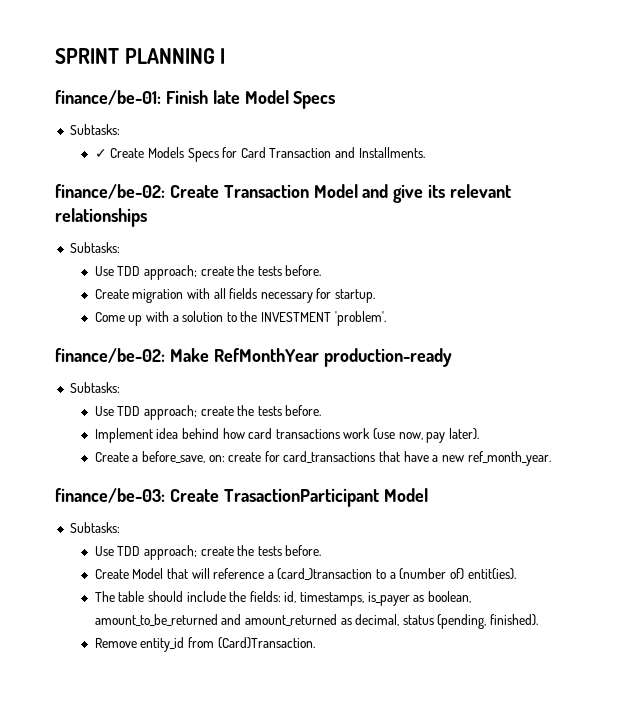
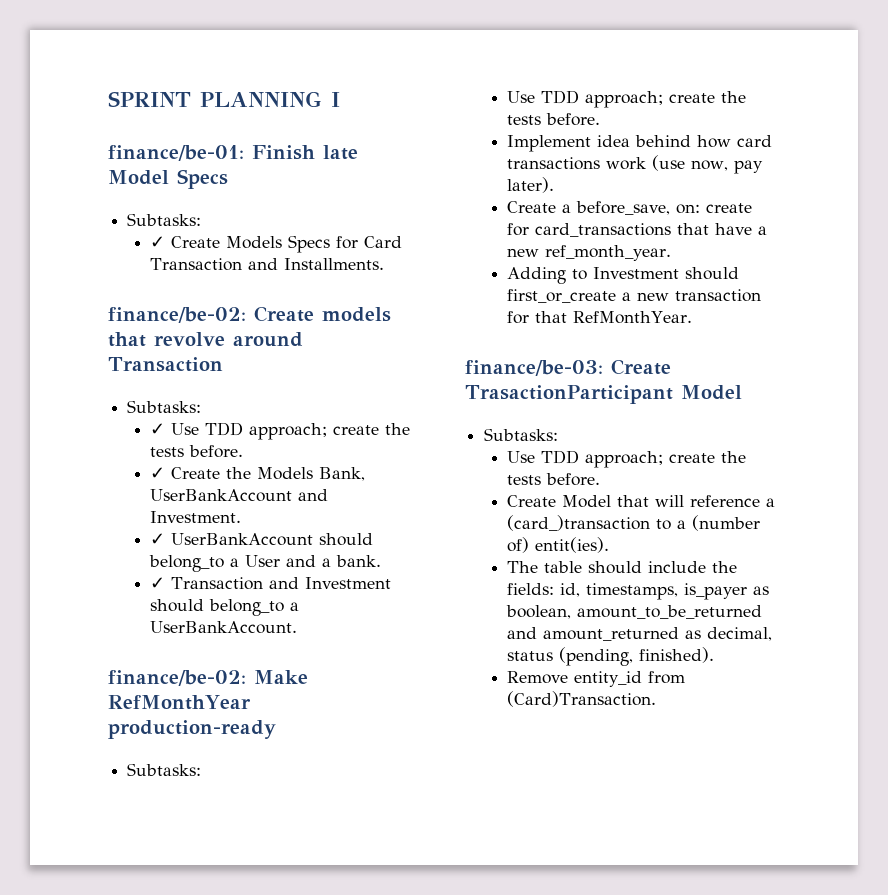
[223,184,512,203] [55,208,147,227] [69,242,120,253] [94,265,322,280] [94,288,376,303] [94,311,386,326] Transaction Model and give its relevant relationships // Subtasks: // Use TDD approach; create the tests before. // Create migration with all fields necessary for startup. // Come up with a solution to the INVESTMENT 'problem'. -> [322,307,391,322] [108,332,303,347] [108,357,223,372] [127,400,202,413] [150,422,411,440] [150,445,244,458] [150,467,366,481] [150,489,329,502] [150,511,242,523] [150,533,374,546] [149,555,382,572] [150,577,392,590] [150,599,300,616] [150,621,298,634] models that revolve around Transaction // Subtasks: // ✓ Use TDD approach; create the tests before. // ✓ Create the Models Bank, UserBankAccount and Investment. // ✓ UserBankAccount should belong_to a User and a bank. // ✓ Transaction and Investment should belong_to a UserBankAccount.
(551, 458) none -> [507,267,740,284] [507,289,762,303] [507,311,693,324] // Adding to Investment should first_or_create a new transaction for that RefMonthYear.

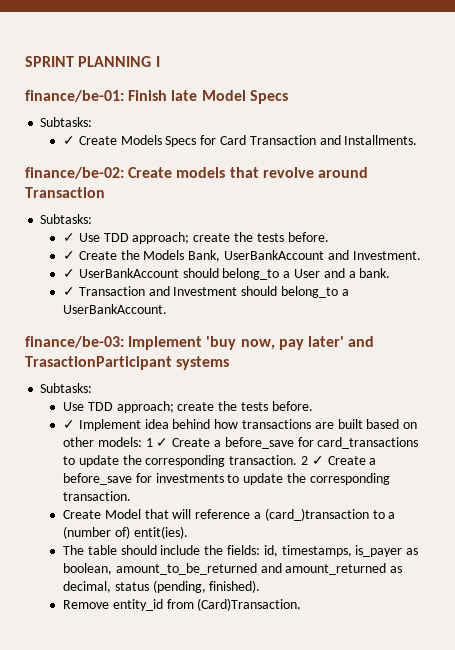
[108,670,308,686] [108,695,251,710] [108,720,276,739] [127,763,202,776] [507,90,747,108] [507,113,601,126] finance/be-02: Make RefMonthYear production-ready // Subtasks: // Use TDD approach; create the tests before. // -> [25,336,375,350] [25,356,230,370] [40,383,93,393] [63,401,313,413] [63,420,76,429] finance/be-03: Implement 'buy now, pay later' and TrasactionParticipant systems // Subtasks: // Use TDD approach; create the tests before. // ✓
[737,135,773,147] [507,155,764,174] [507,177,555,193] [507,201,753,215] [507,223,768,237] [507,245,672,261] [507,267,740,284] [507,289,762,303] [507,311,693,324] [465,359,671,376] [465,385,742,404] [484,428,559,441] [507,450,747,468] [507,473,601,486] card transactions work (use now, pay later). // Create a before_save, on: create for card_transactions that have a new ref_month_year. // Adding to Investment should first_or_create a new transaction for that RefMonthYear. // finance/be-03: Create TrasactionParticipant Model // Subtasks: // Use TDD approach; create the tests before. -> [241,419,418,429] [63,437,419,449] [63,455,377,467] [63,473,390,485] [63,491,132,501] transactions are built based on other models: 1 ✓ Create a before_save for card_transactions to update the corresponding transaction. 2 ✓ Create a before_save for investments to update the corresponding transaction.

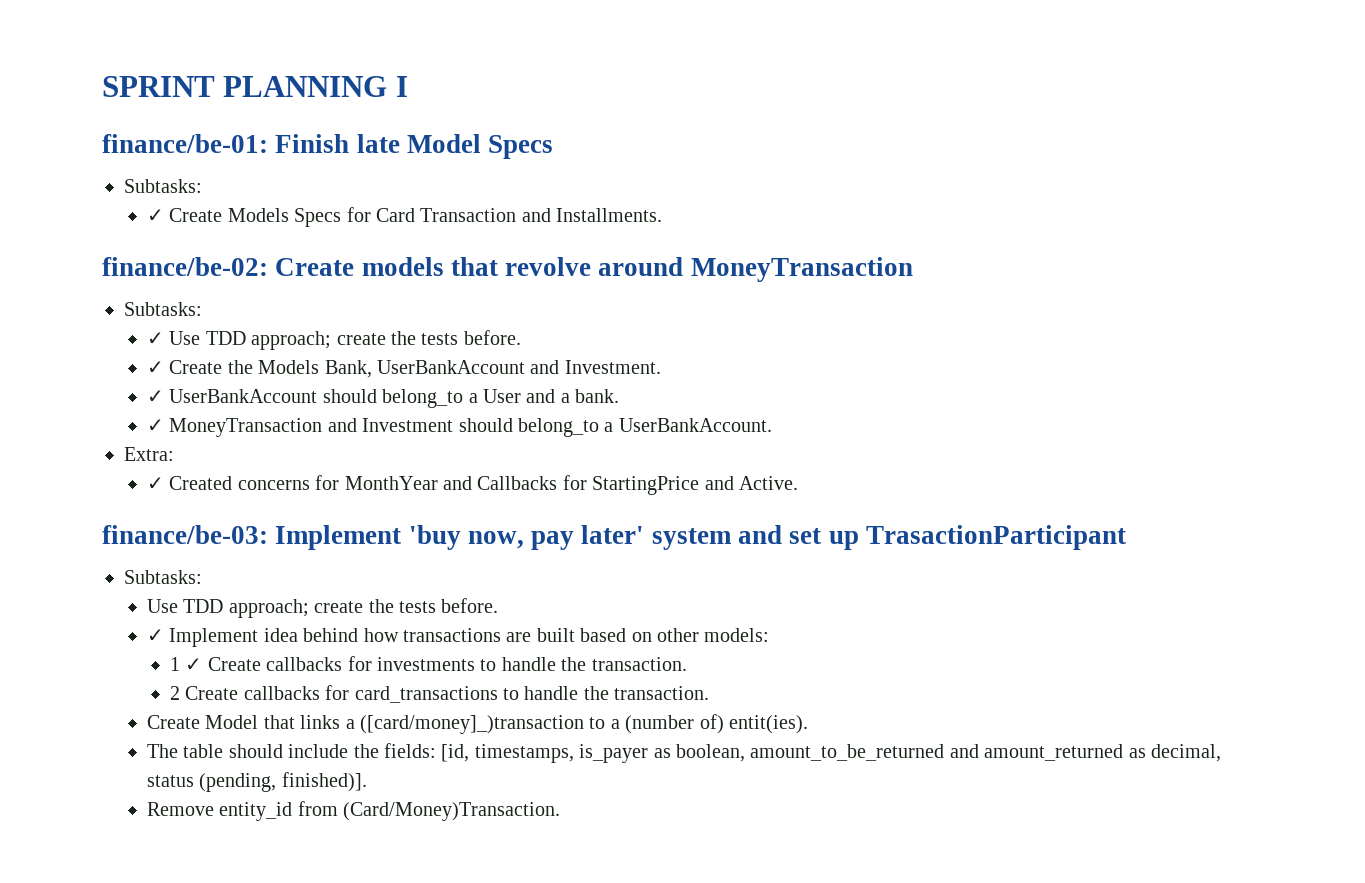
[25,187,105,198] Transaction -> [690,257,913,282] MoneyTransaction
[78,286,145,296] Transaction -> [169,418,323,437] MoneyTransaction
(168, 309) none -> [124,447,174,461] [146,475,798,495] // Extra: // ✓ Created concerns for MonthYear and Callbacks for StartingPrice and Active.
[348,336,375,347] and -> [651,525,859,550] system and set up
[176,356,230,370] systems -> (1126, 537) none
(142, 442) none -> (770, 635) //
[213,437,419,449] [63,455,377,467] [63,473,390,485] a before_save for card_transactions to update the corresponding transaction. 2 ✓ Create a before_save for investments to update the corresponding -> [266,656,687,671] [169,685,609,703] callbacks for investments to handle the transaction. // 2 Create callbacks for card_transactions to handle the
[172,508,369,521] will reference a (card_)transaction -> [300,715,584,734] links a ([card/money]_)transaction
[263,545,278,557] id, -> [441,744,470,762] [id,
[209,580,261,593] finished). -> [281,772,367,792] finished)].
[197,598,302,611] (Card)Transaction. -> [343,802,561,821] (Card/Money)Transaction.

